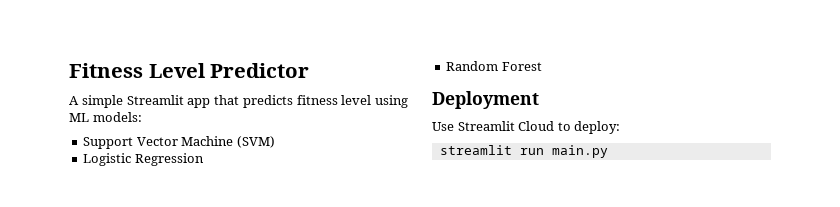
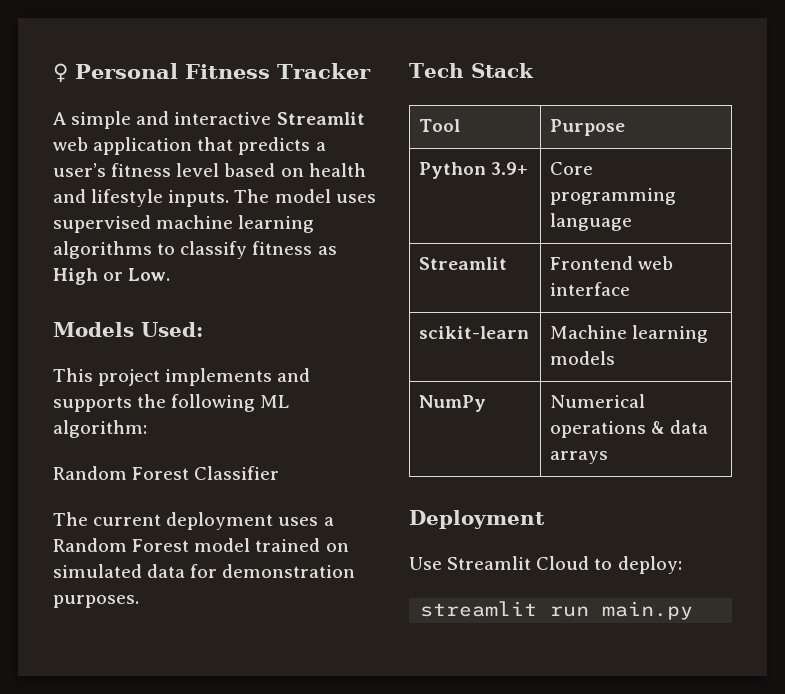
[69,63,310,78] [69,95,408,108] [69,112,142,122] [83,136,275,149] [83,153,204,166] [446,61,542,71] Fitness Level Predictor // A simple Streamlit app that predicts fitness level using ML models: // Support Vector Machine (SVM) // Logistic Regression // Random Forest -> [53,63,371,82] [53,111,365,129] [53,137,326,155] [53,163,366,177] [53,189,376,207] [53,215,315,233] [53,241,337,259] [53,268,171,285] [53,322,203,337] [53,368,311,386] [53,394,290,412] [53,420,147,438] [53,466,280,480] [53,512,334,530] [53,538,349,552] [53,564,356,578] [53,595,139,608] [409,63,534,78] [419,119,461,132] [550,119,626,136] [419,162,529,179] [550,162,594,175] [550,188,677,205] [550,213,633,231] [419,257,508,270] [550,256,674,270] [550,282,631,296] [419,326,530,339] [550,325,709,343] [550,351,616,365] [419,395,487,412] [550,394,646,408] [550,420,709,438] [550,451,609,464] ♀ Personal Fitness Tracker // A simple and interactive Streamlit web application that predicts a user’s fitness level based on health and lifestyle inputs. The model uses supervised machine learning algorithms to classify fitness as High or Low. // Models Used: // This project implements and supports the following ML algorithm: // Random Forest Classifier // The current deployment uses a Random Forest model trained on simulated data for demonstration purposes. // Tech Stack // Tool | Purpose // Python 3.9+ | Core programming language // Streamlit | Frontend web interface // scikit-learn | Machine learning models // NumPy | Numerical operations & data arrays

